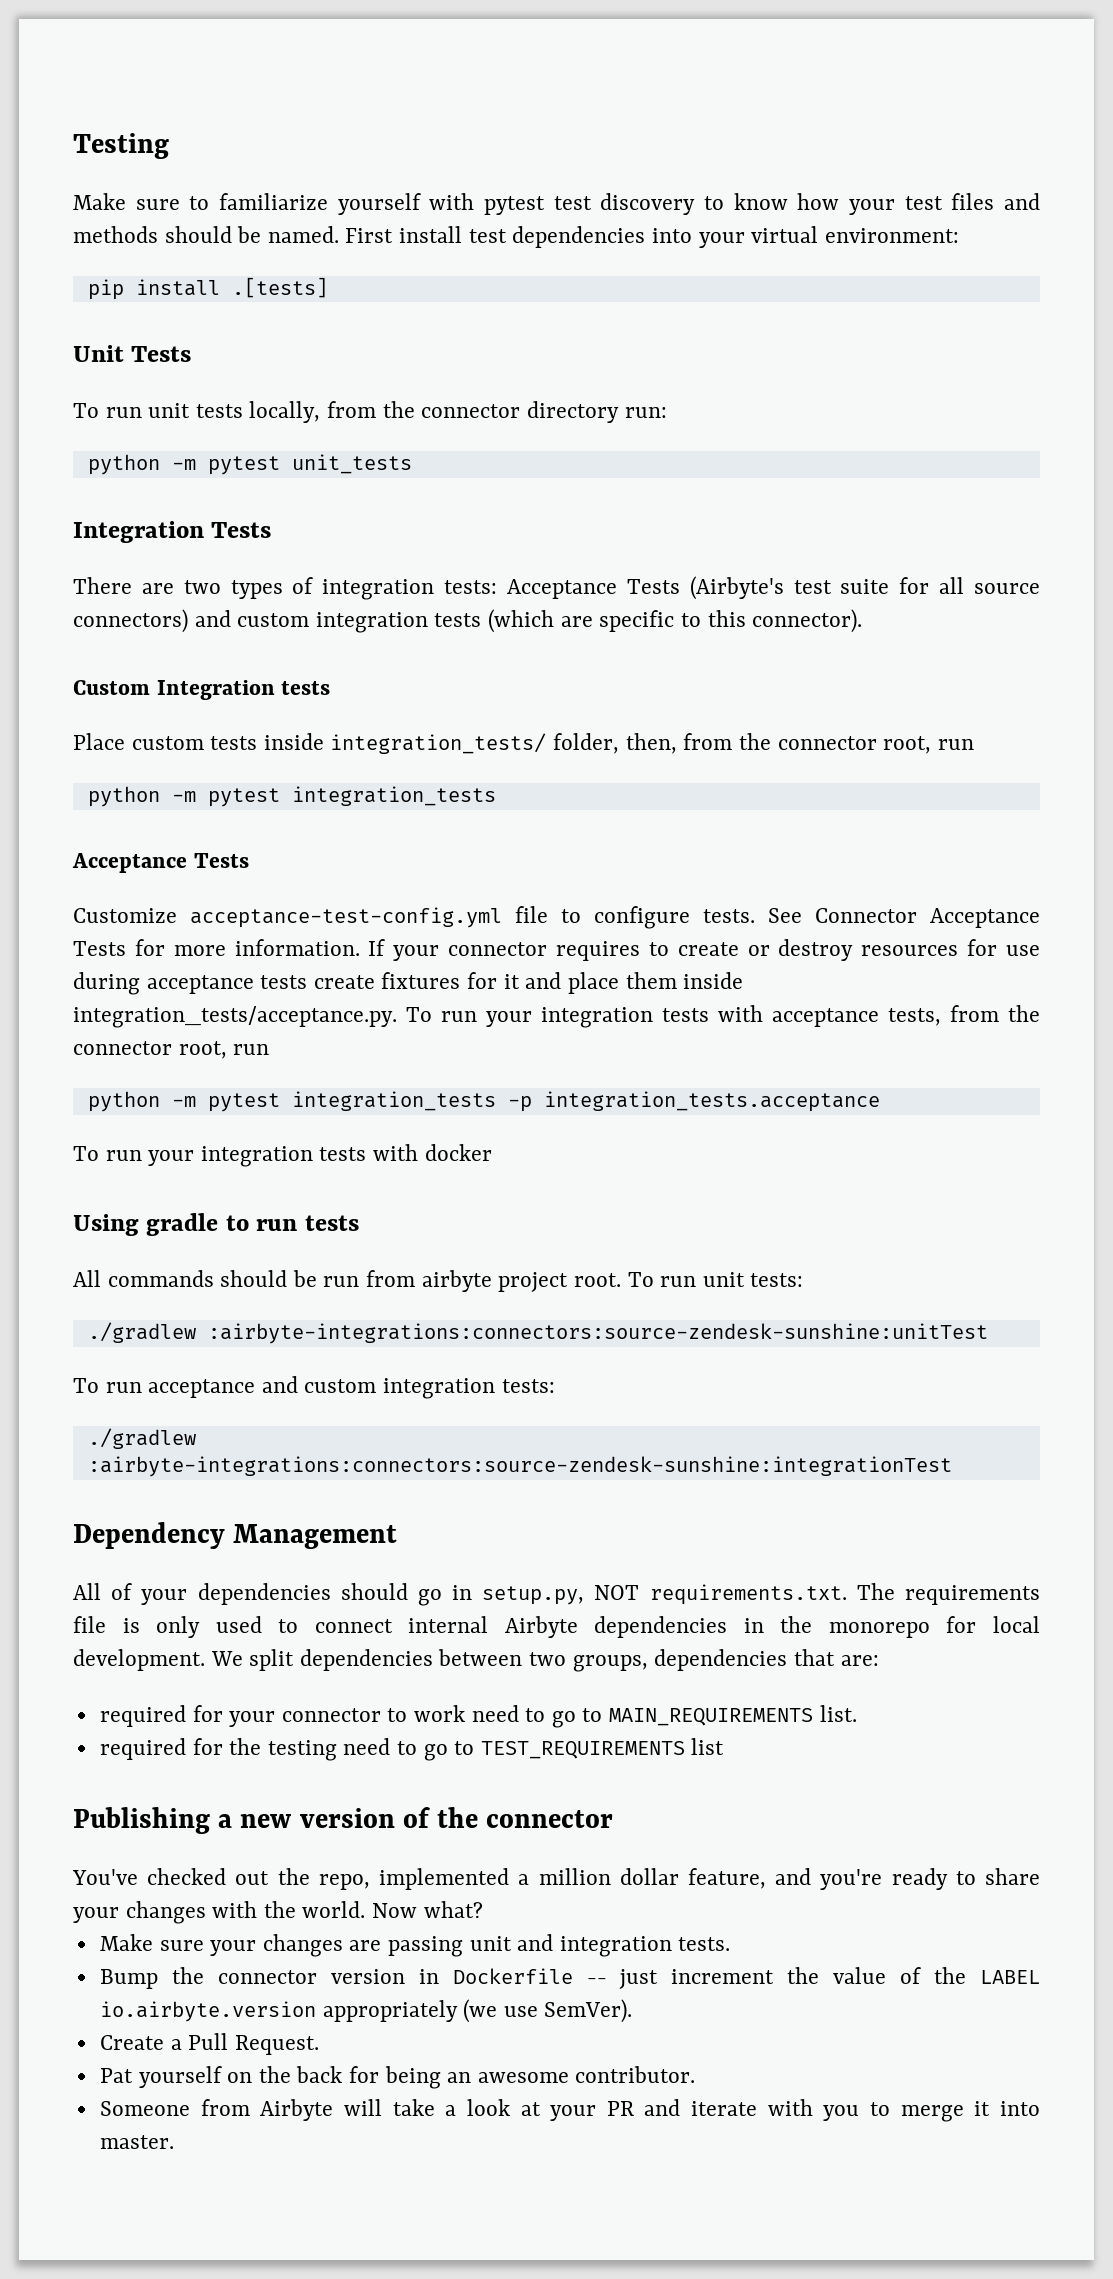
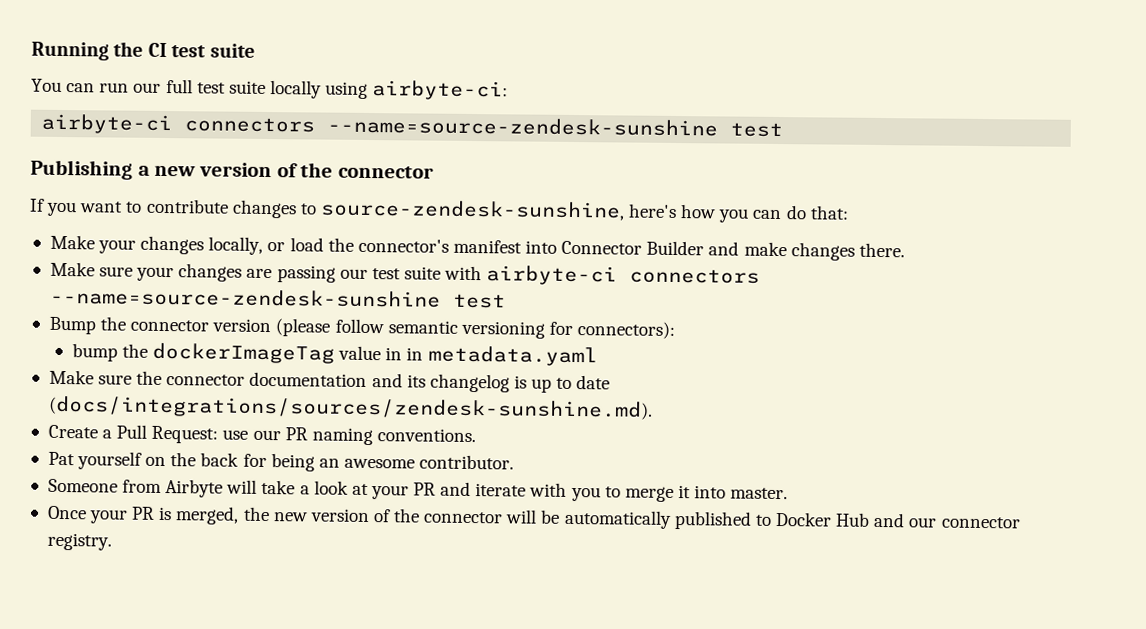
[73,133,169,159] [73,193,1040,215] [73,226,959,248] [87,277,328,300] [73,345,192,362] [73,401,667,423] [87,454,412,475] [73,521,272,543] [73,576,1041,600] [73,609,863,633] [73,680,331,700] [73,733,974,754] [87,786,496,807] [72,853,249,873] [73,906,1040,929] [73,939,1040,961] [73,972,744,995] [73,1005,1040,1028] [73,1041,270,1059] [87,1091,880,1112] [73,1144,492,1167] [73,1213,359,1236] [73,1270,804,1292] [87,1322,988,1344] [73,1376,555,1399] [87,1428,196,1449] [87,1456,952,1477] [73,1522,398,1549] [73,1583,1040,1606] [73,1616,1040,1638] [73,1649,879,1672] [99,1705,857,1728] [99,1738,725,1761] Testing // Make sure to familiarize yourself with pytest test discovery to know how your test files and methods should be named. First install test dependencies into your virtual environment: // pip install .[tests] // Unit Tests // To run unit tests locally, from the connector directory run: // python -m pytest unit_tests // Integration Tests // There are two types of integration tests: Acceptance Tests (Airbyte's test suite for all source connectors) and custom integration tests (which are specific to this connector). // Custom Integration tests // Place custom tests inside integration_tests/ folder, then, from the connector root, run // python -m pytest integration_tests // Acceptance Tests // Customize acceptance-test-config.yml file to configure tests. See Connector Acceptance Tests for more information. If your connector requires to create or destroy resources for use during acceptance tests create fixtures for it and place them inside integration_tests/acceptance.py. To run your integration tests with acceptance tests, from the connector root, run // python -m pytest integration_tests -p integration_tests.acceptance // To run your integration tests with docker // Using gradle to run tests // All commands should be run from airbyte project root. To run unit tests: // ./gradlew :airbyte-integrations:connectors:source-zendesk-sunshine:unitTest // To run acceptance and custom integration tests: // ./gradlew :airbyte-integrations:connectors:source-zendesk-sunshine:integrationTest // Dependency Management // All of your dependencies should go in setup.py, NOT requirements.txt. The requirements file is only used to connect internal Airbyte dependencies in the monorepo for local development. We split dependencies between two groups, dependencies that are: // required for your connector to work need to go to MAIN_REQUIREMENTS list. // required for the testing need to go to TEST_REQUIREMENTS list -> [31,41,255,61] [31,78,509,101] [41,113,784,138] Running the CI test suite // You can run our full test suite locally using airbyte-ci: // airbyte-ci connectors --name=source-zendesk-sunshine test
[72,1868,1040,1890] [73,1901,483,1924] You've checked out the repo, implemented a million dollar feature, and you're ready to share your changes with the world. Now what? -> [29,198,849,223] [49,234,905,261] If you want to contribute changes to source-zendesk-sunshine, here's how you can do that: // Make your changes locally, or load the connector's manifest into Connector Builder and make changes there.
[469,1934,731,1957] [99,1967,1041,1989] [99,1999,633,2023] [99,2033,319,2055] unit and integration tests. // Bump the connector version in Dockerfile -- just increment the value of the LABEL io.airbyte.version appropriately (we use SemVer). // Create a Pull Request. -> [339,265,761,286] [49,287,506,309] [48,316,676,340] [71,342,598,367] [48,369,611,393] [47,395,653,421] [47,424,476,446] our test suite with airbyte-ci connectors --name=source-zendesk-sunshine test // Bump the connector version (please follow semantic versioning for connectors): // bump the dockerImageTag value in in metadata.yaml // Make sure the connector documentation and its changelog is up to date (docs/integrations/sources/zendesk-sunshine.md). // Create a Pull Request: use our PR naming conventions.
(174, 2142) none -> [46,505,1021,530] [46,532,112,551] // Once your PR is merged, the new version of the connector will be automatically published to Docker Hub and our connector registry.

